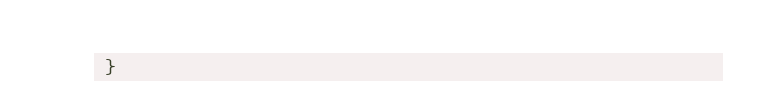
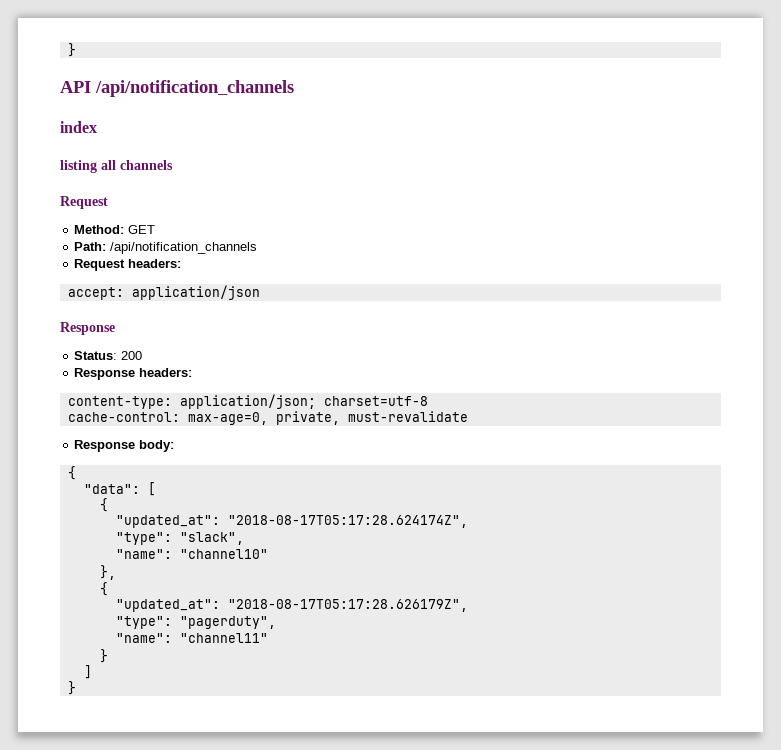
[105,59,117,75] } -> [67,43,76,57] [60,80,294,97] [60,121,97,133] [60,160,173,173] [60,196,108,209] [74,225,156,234] [74,242,258,254] [74,259,182,271] [67,285,260,300] [60,322,115,335] [74,351,143,360] [74,368,193,380] [67,394,428,409] [67,411,468,425] [74,440,175,452] [67,466,76,480] [83,482,156,496] [99,498,108,512] [115,515,468,528] [115,532,244,545] [115,549,268,559] [99,565,116,580] [99,582,108,596] [115,599,468,612] [115,616,276,629] [115,633,268,643] [99,649,108,663] [83,665,92,679] [67,681,76,695] } // API /api/notification_channels // index // listing all channels // Request // Method: GET // Path: /api/notification_channels // Request headers: // accept: application/json // Response // Status: 200 // Response headers: // content-type: application/json; charset=utf-8 // cache-control: max-age=0, private, must-revalidate // Response body: // { // "data": [ // { // "updated_at": "2018-08-17T05:17:28.624174Z", // "type": "slack", // "name": "channel10" // }, // { // "updated_at": "2018-08-17T05:17:28.626179Z", // "type": "pagerduty", // "name": "channel11" // } // ] // }

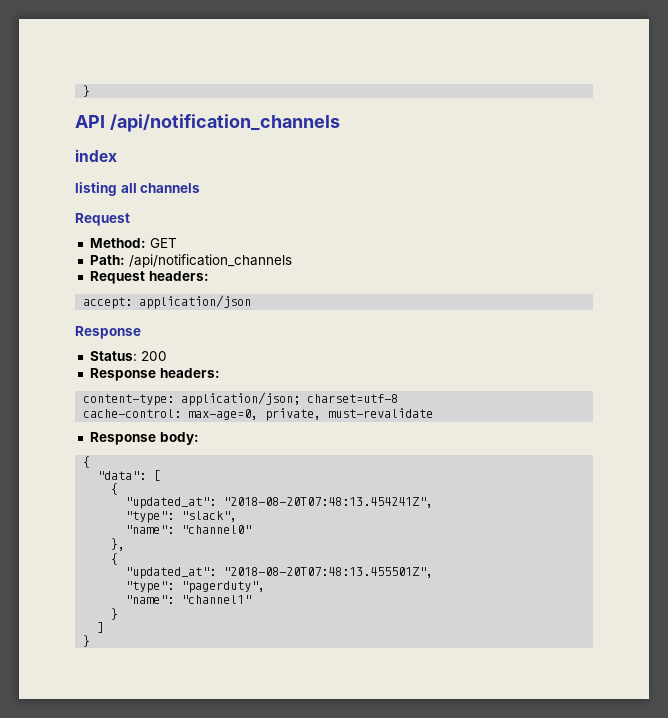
[227,515,468,528] "2018-08-17T05:17:28.624174Z", -> [223,497,434,508] "2018-08-20T07:48:13.454241Z",
[179,549,268,559] "channel10" -> [181,525,252,534] "channel0"
[227,599,468,612] "2018-08-17T05:17:28.626179Z", -> [223,567,434,578] "2018-08-20T07:48:13.455501Z",
[179,633,268,643] "channel11" -> [181,595,252,604] "channel1"

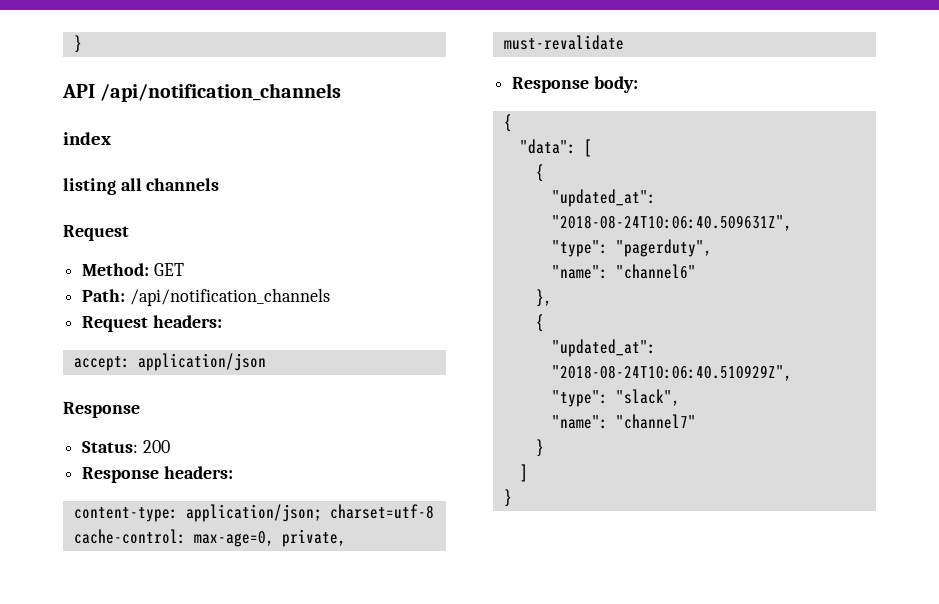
[223,497,434,508] [125,511,238,523] [125,525,252,534] "2018-08-20T07:48:13.454241Z", // "type": "slack", // "name": "channel0" -> [551,215,792,231] [551,239,712,257] [551,264,696,279] "2018-08-24T10:06:40.509631Z", // "type": "pagerduty", // "name": "channel6"
[223,567,434,578] [125,581,266,593] [125,595,252,604] "2018-08-20T07:48:13.455501Z", // "type": "pagerduty", // "name": "channel1" -> [551,365,792,381] [551,389,680,407] [551,414,696,429] "2018-08-24T10:06:40.510929Z", // "type": "slack", // "name": "channel7"

